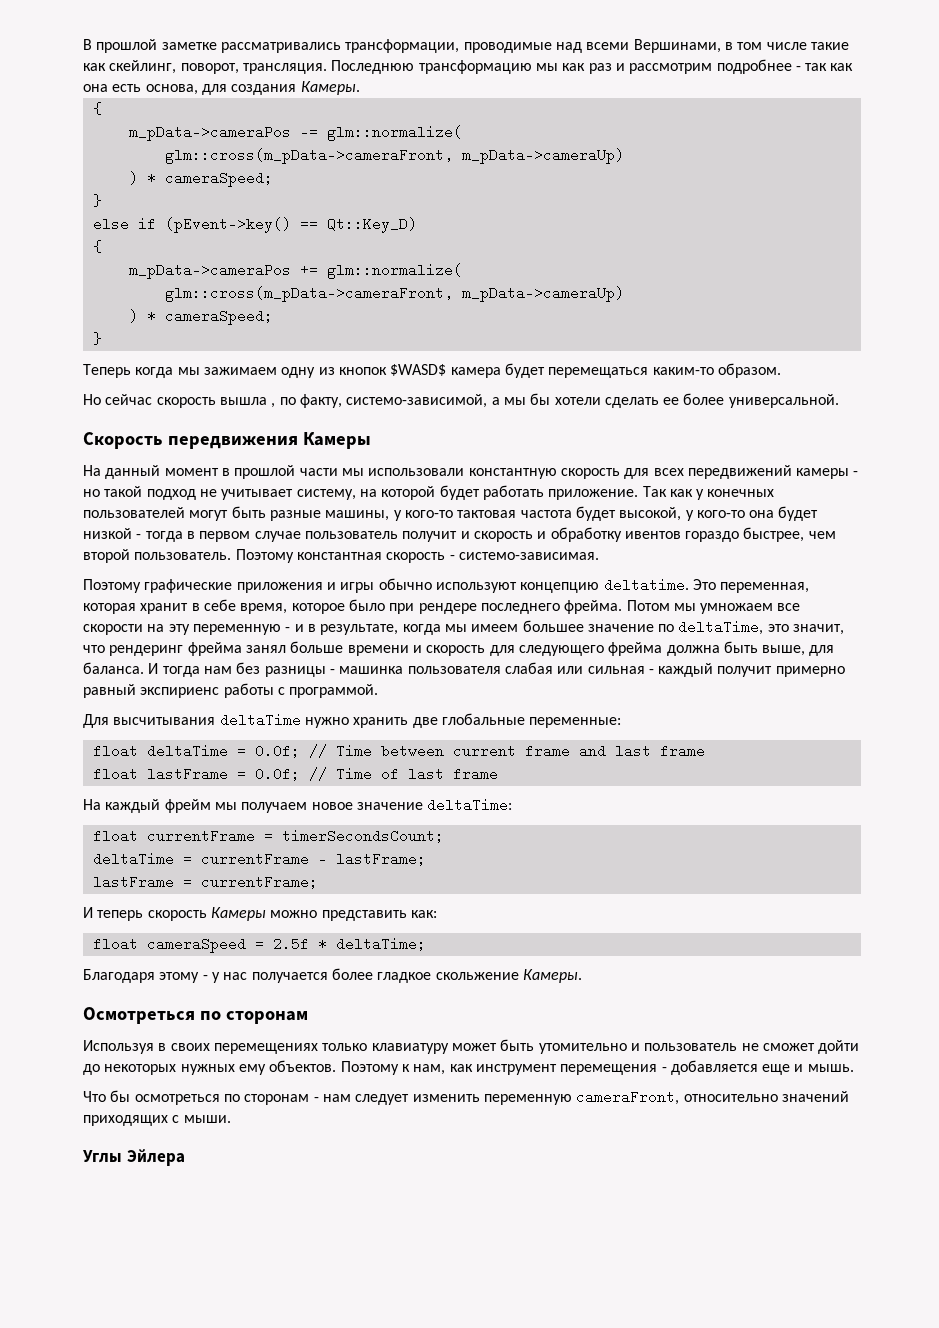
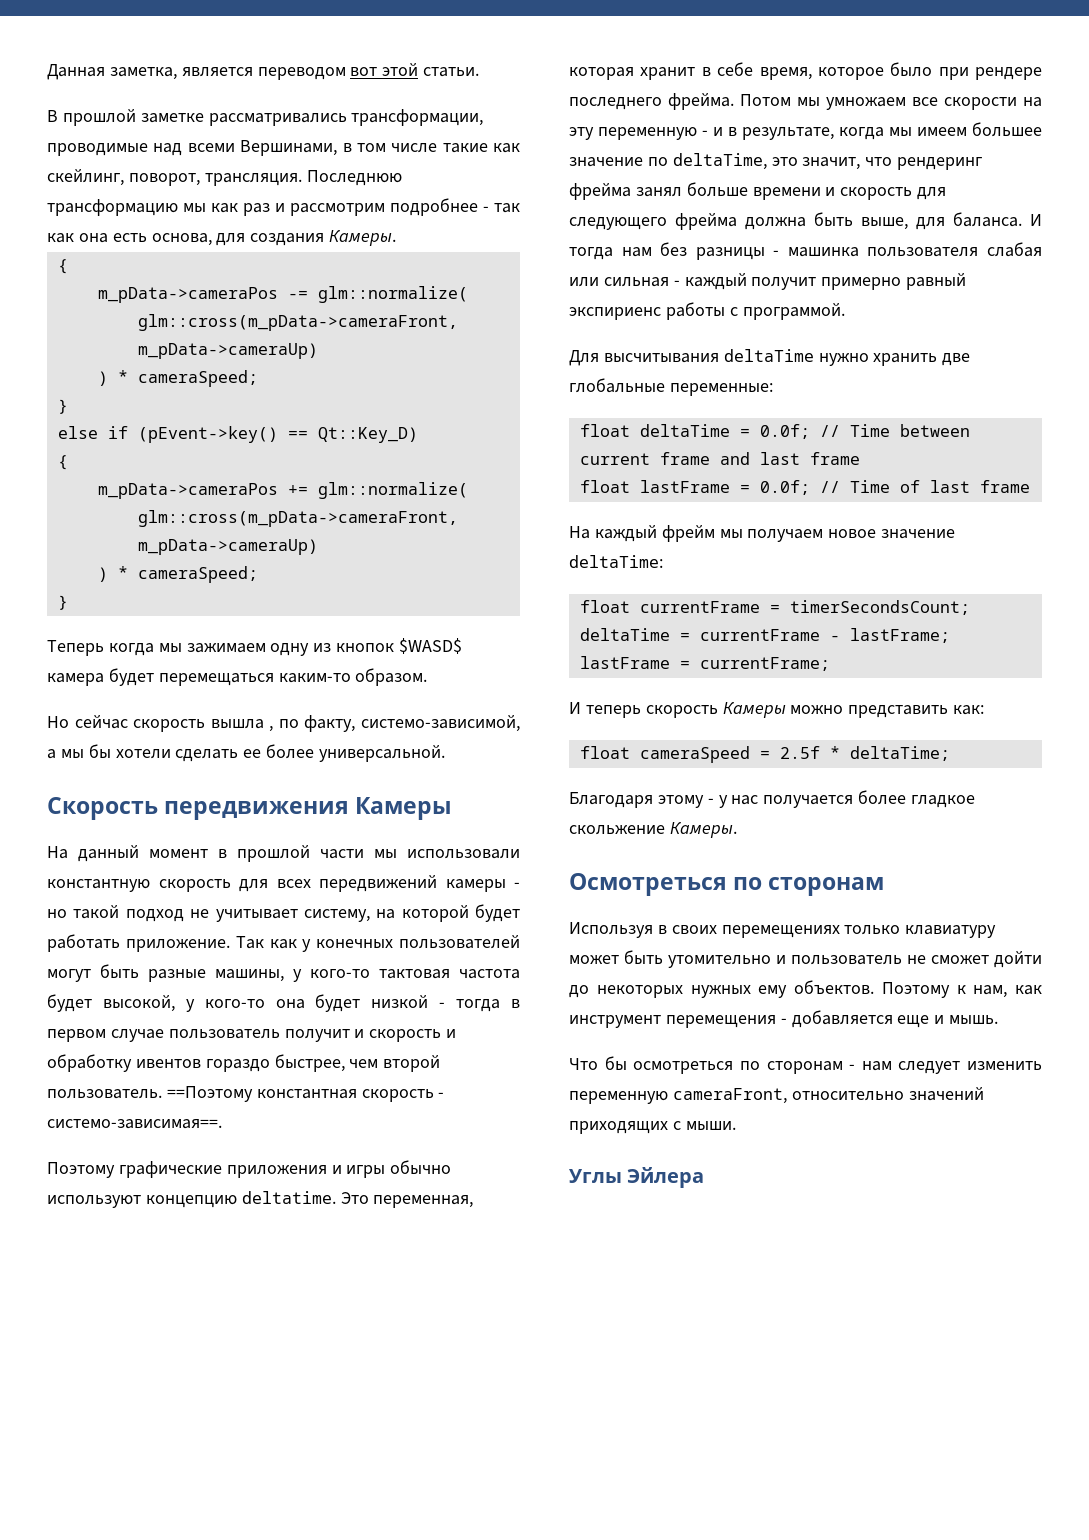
(83, 44) none -> [47,63,480,80] Данная заметка, является переводом вот этой статьи. //
[235,549,294,563] Поэтому -> [166,1086,253,1102] ==Поэтому
[458,552,599,560] системо-зависимая. -> [47,1119,222,1129] системо-зависимая==.

